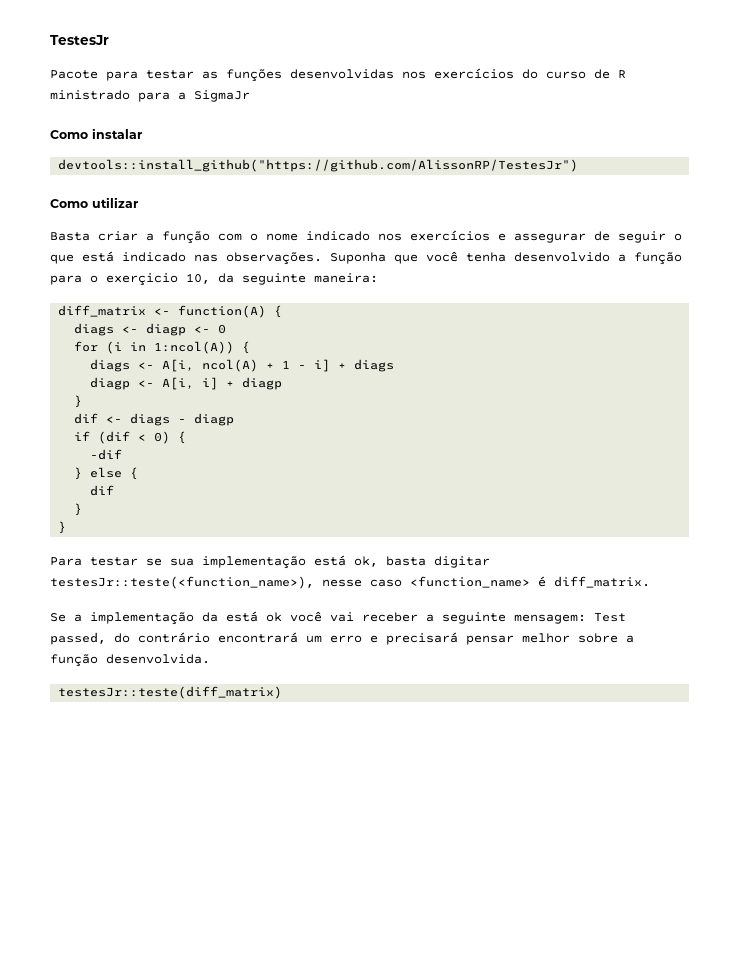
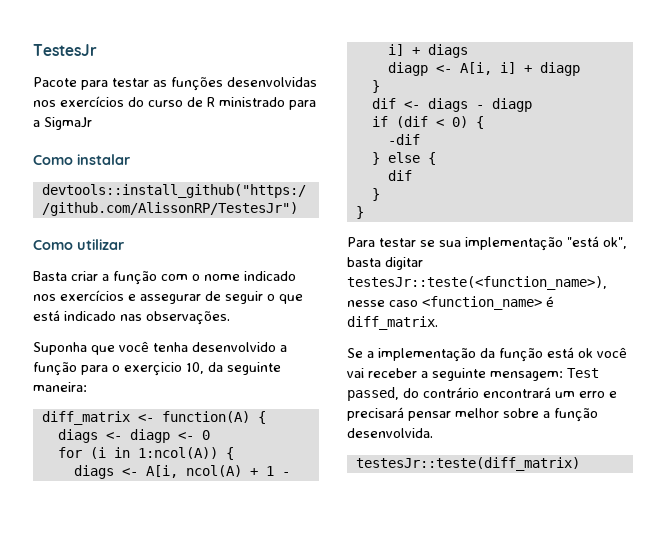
(322, 258) none -> (230, 318) //
[314,555,378,567] está ok, -> [567,236,627,249] "está ok",
(218, 617) none -> [499,348,543,362] função

